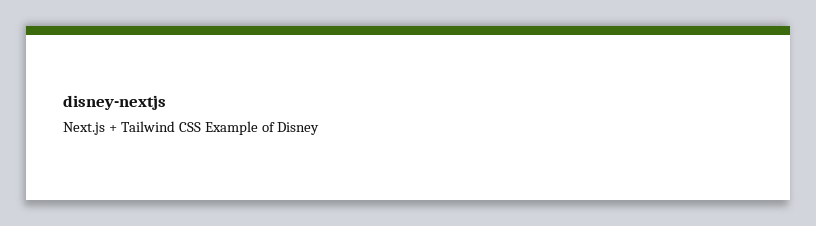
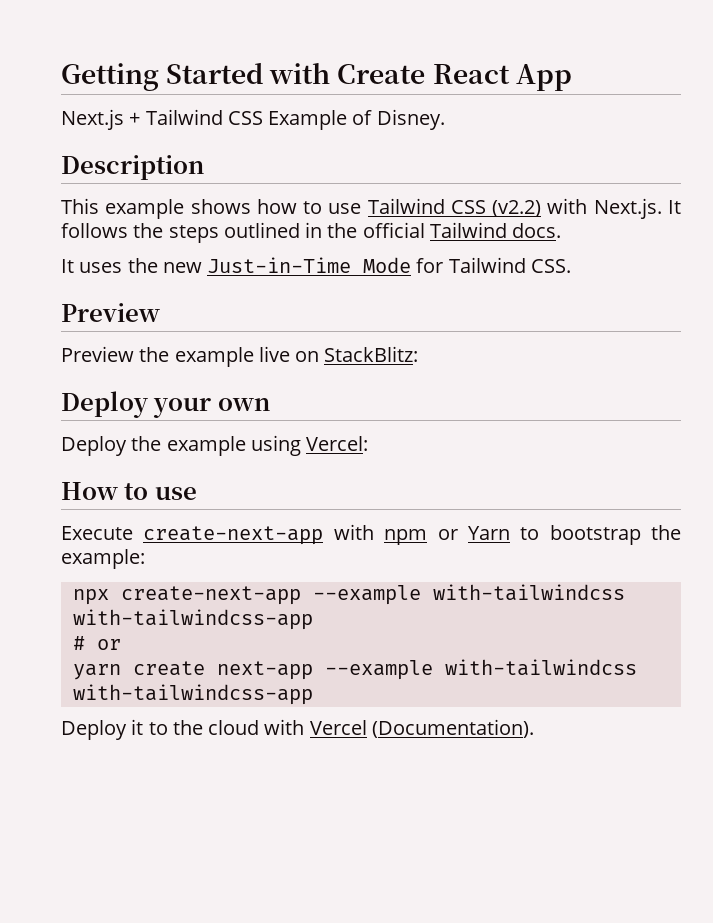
[63,95,166,110] disney-nextjs -> [61,62,572,91] Getting Started with Create React App
[277,122,320,135] Disney -> [376,109,445,130] [61,155,204,180] [61,198,682,219] [61,222,562,243] [61,257,571,273] [61,303,160,322] [61,346,419,367] [61,391,270,418] [61,435,369,456] [61,482,197,500] [61,524,681,545] [61,549,145,569] [72,584,625,605] [72,609,313,630] [72,636,121,650] [72,659,637,680] [72,684,313,705] [61,719,534,740] Disney. // Description // This example shows how to use Tailwind CSS (v2.2) with Next.js. It follows the steps outlined in the official Tailwind docs. // It uses the new Just-in-Time Mode for Tailwind CSS. // Preview // Preview the example live on StackBlitz: // Deploy your own // Deploy the example using Vercel: // How to use // Execute create-next-app with npm or Yarn to bootstrap the example: // npx create-next-app --example with-tailwindcss with-tailwindcss-app // # or // yarn create next-app --example with-tailwindcss with-tailwindcss-app // Deploy it to the cloud with Vercel (Documentation).

